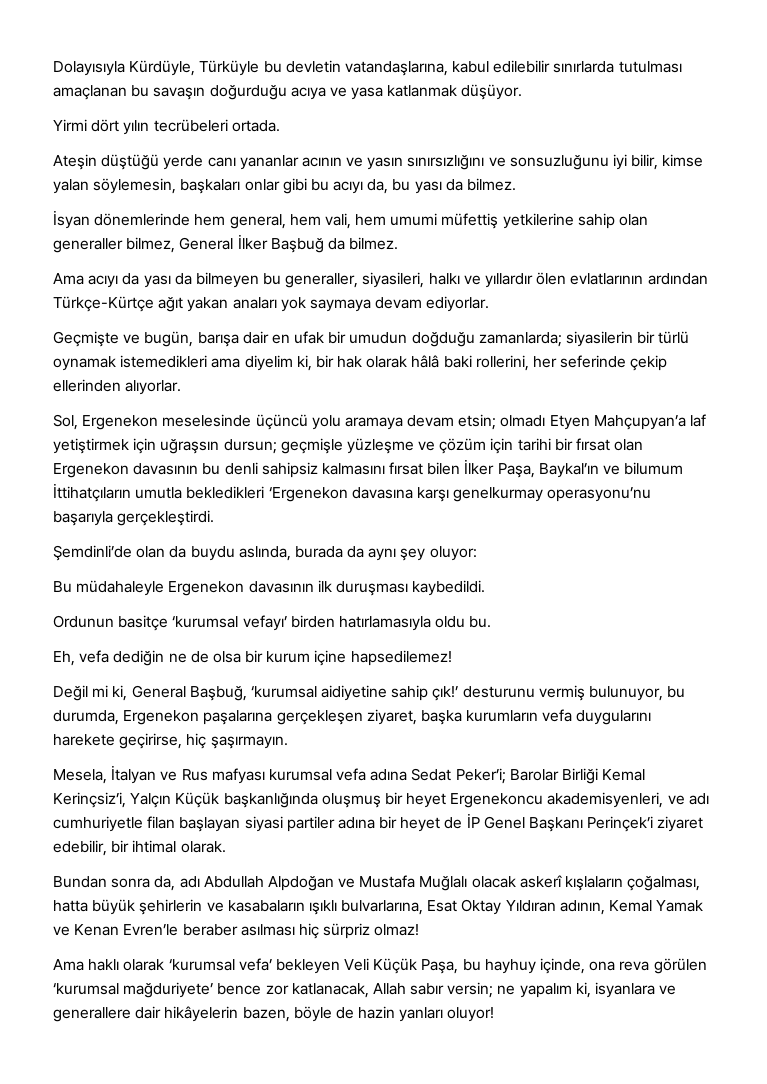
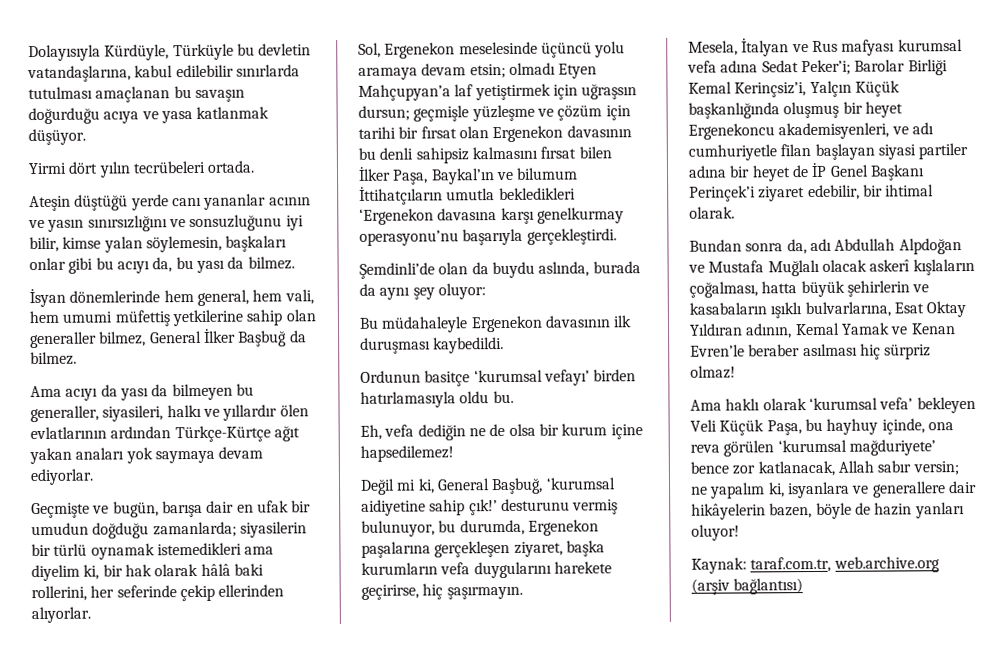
(495, 1014) none -> [691,556,940,574] [691,578,804,595] // Kaynak: taraf.com.tr, web.archive.org (arşiv bağlantısı)

